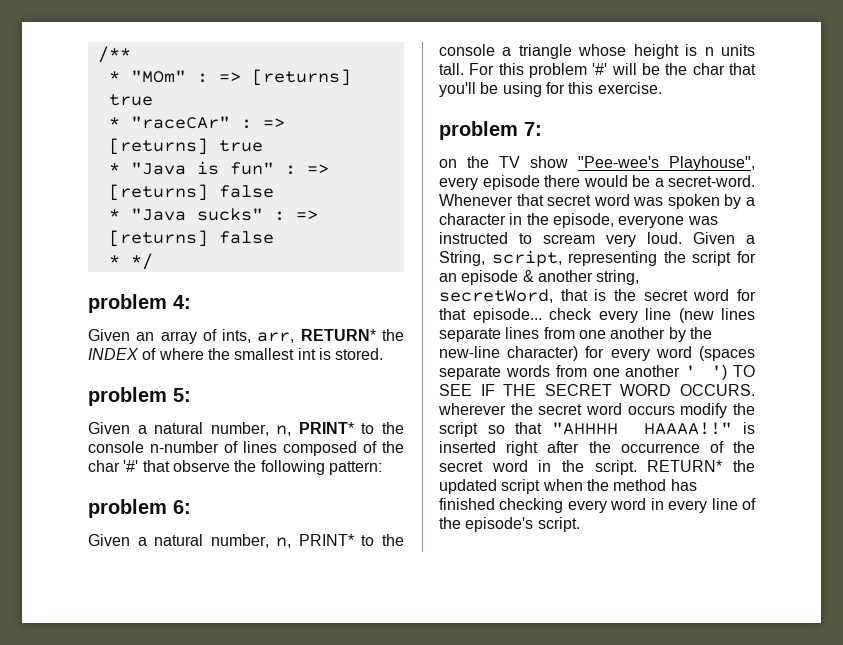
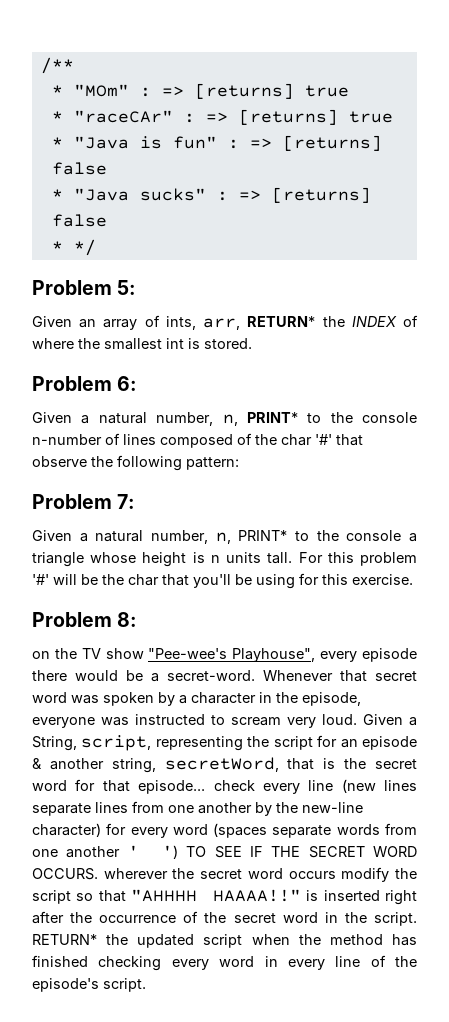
[88,294,191,313] problem 4: -> [32,280,137,295] Problem 5:
[88,387,191,406] problem 5: -> [32,376,138,391] Problem 6:
[88,499,191,518] problem 6: -> [32,494,136,509] Problem 7:
[439,121,542,140] problem 7: -> [32,612,138,627] Problem 8:

